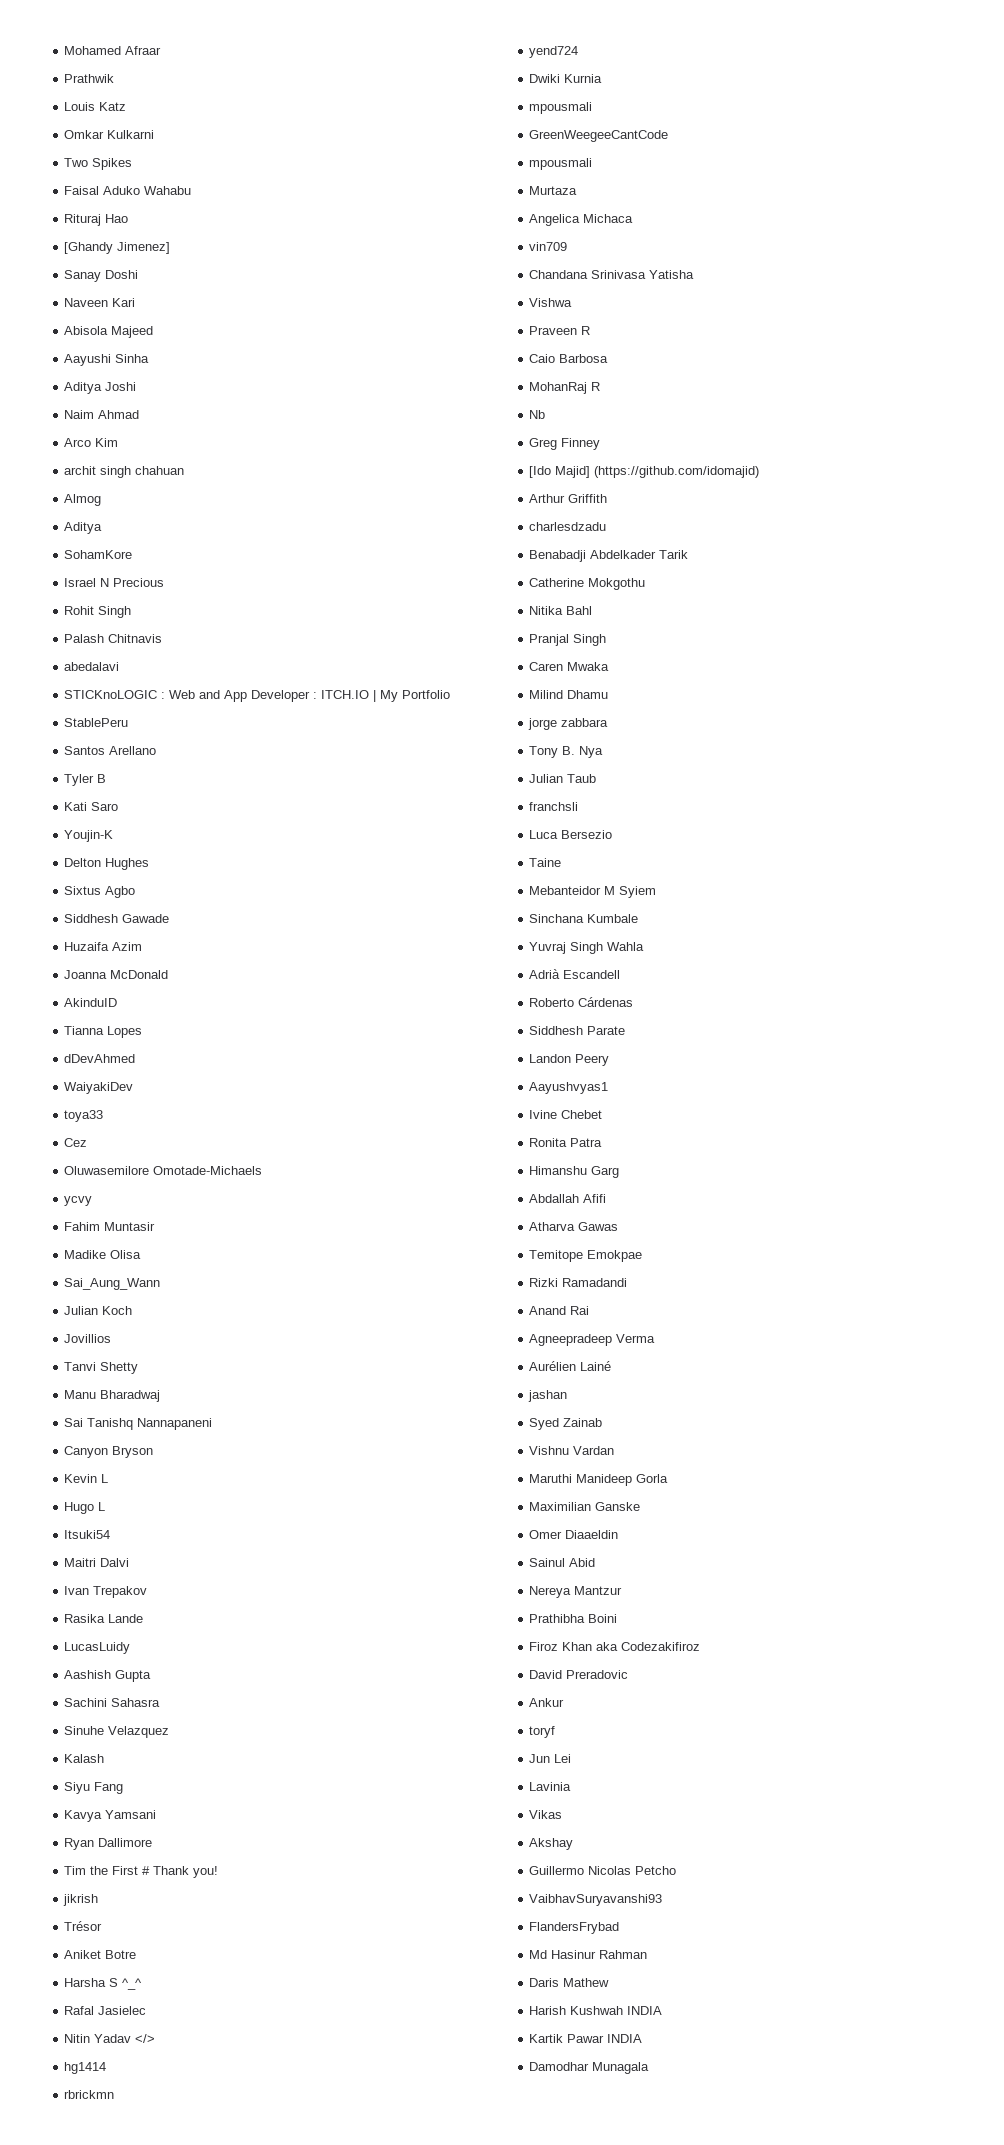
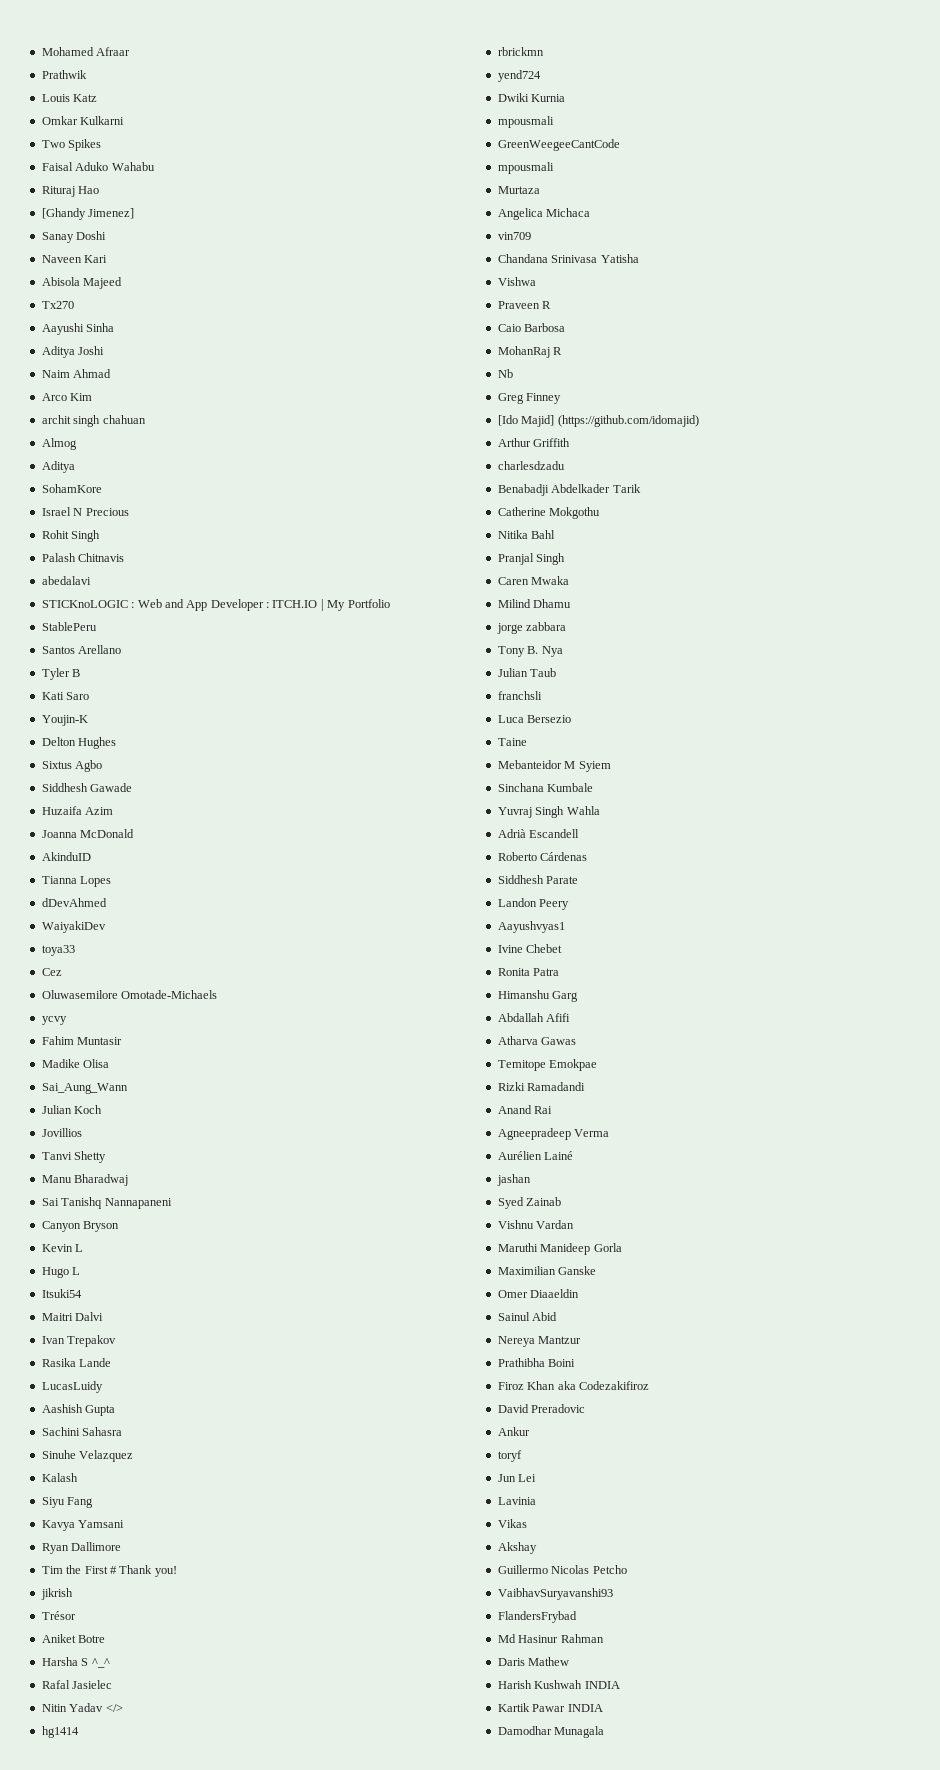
(154, 332) none -> [41,301,74,309] // Tx270

